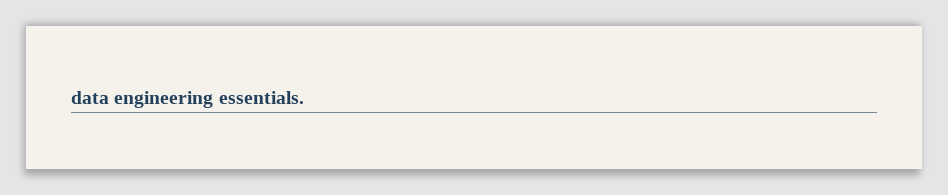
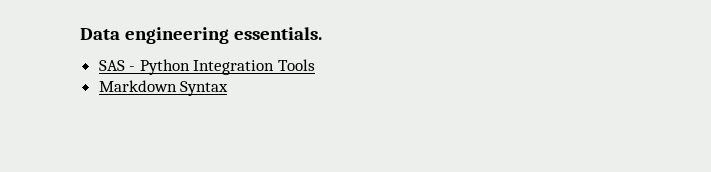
[71,91,109,104] data -> [80,28,120,40] Data
(304, 97) none -> [98,59,316,75] [98,80,229,96] // SAS - Python Integration Tools // Markdown Syntax

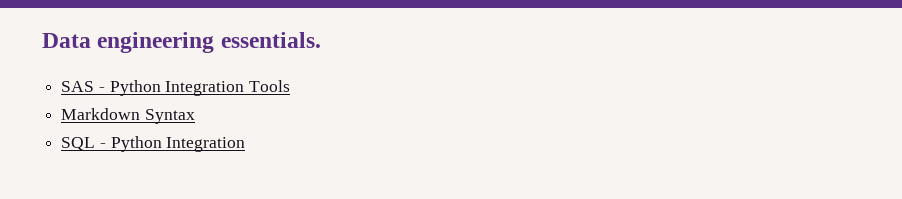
(229, 88) none -> [61,136,246,152] // SQL - Python Integration

